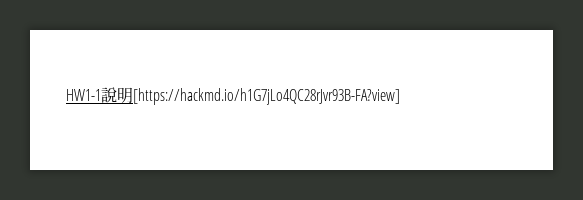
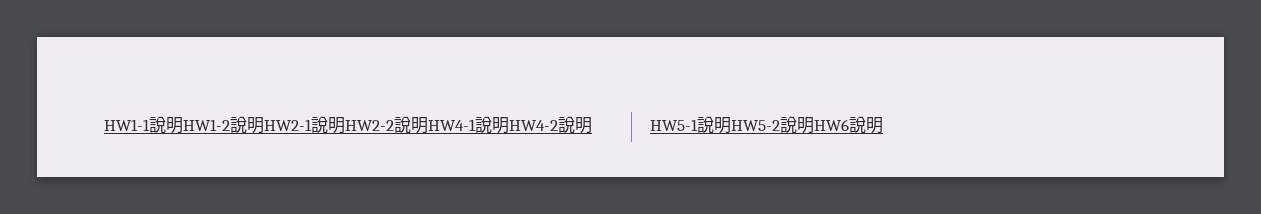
[133,88,400,105] [https://hackmd.io/h1G7jLo4QC28rJvr93B-FA?view] -> [183,116,883,134] HW1-2說明HW2-1說明HW2-2說明HW4-1說明HW4-2說明HW5-1說明HW5-2說明HW6說明

